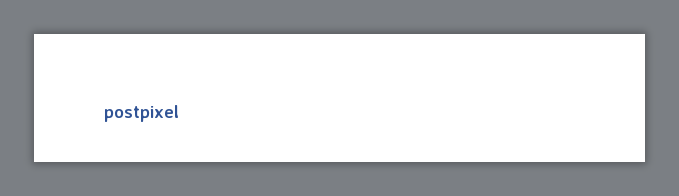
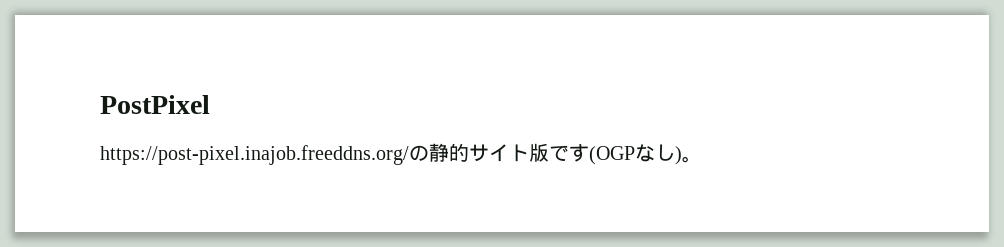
[104,105,179,122] postpixel -> [100,95,210,114] [100,143,702,165] PostPixel // https://post-pixel.inajob.freeddns.org/の静的サイト版です(OGPなし)。

